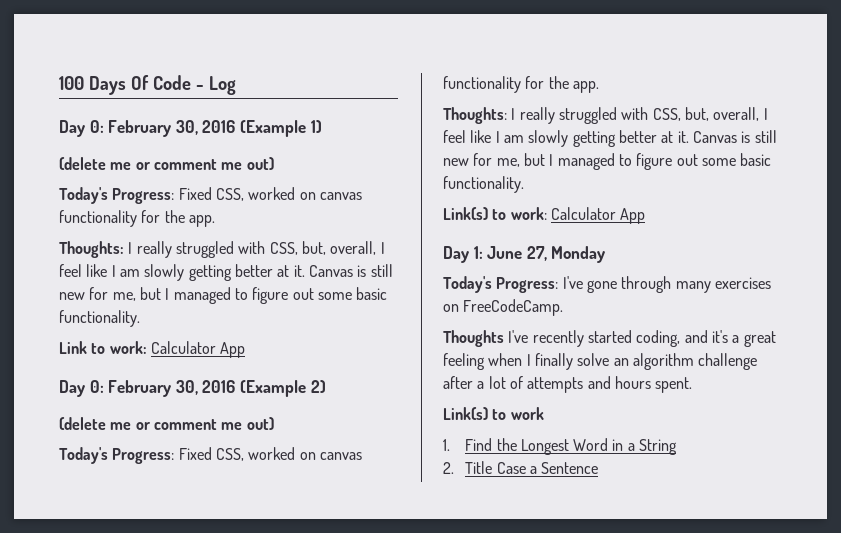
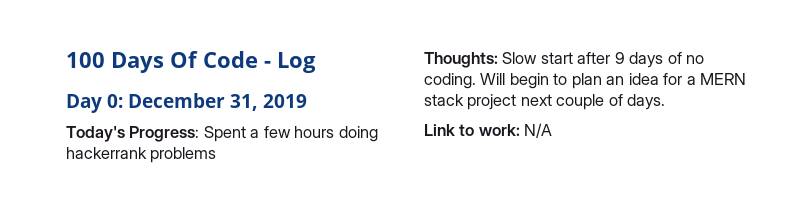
[108,120,322,137] [59,157,274,170] [59,187,362,204] [59,210,215,227] [59,241,385,258] [59,264,393,281] [59,287,388,304] [59,310,140,327] [59,341,246,358] [59,380,326,397] [59,417,274,430] [59,447,362,464] [443,76,599,93] [443,107,768,124] [443,130,777,147] [443,153,772,170] [443,176,524,193] [443,207,646,224] [443,246,606,263] [443,276,771,293] [443,299,564,316] [443,330,776,347] [443,353,758,370] [443,376,693,393] [443,407,544,420] [443,438,678,455] [443,461,599,474] February 30, 2016 (Example 1) // (delete me or comment me out) // Today's Progress: Fixed CSS, worked on canvas functionality for the app. // Thoughts: I really struggled with CSS, but, overall, I feel like I am slowly getting better at it. Canvas is still new for me, but I managed to figure out some basic functionality. // Link to work: Calculator App // Day 0: February 30, 2016 (Example 2) // (delete me or comment me out) // Today's Progress: Fixed CSS, worked on canvas functionality for the app. // Thoughts: I really struggled with CSS, but, overall, I feel like I am slowly getting better at it. Canvas is still new for me, but I managed to figure out some basic functionality. // Link(s) to work: Calculator App // Day 1: June 27, Monday // Today's Progress: I've gone through many exercises on FreeCodeCamp. // Thoughts I've recently started coding, and it's a great feeling when I finally solve an algorithm challenge after a lot of attempts and hours spent. // Link(s) to work // 1. Find the Longest Word in a String // 2. Title Case a Sentence -> [128,93,307,111] [66,126,378,142] [66,147,217,163] [424,52,705,68] [424,73,747,89] [424,94,666,110] [424,123,553,138] December 31, 2019 // Today's Progress: Spent a few hours doing hackerrank problems // Thoughts: Slow start after 9 days of no coding. Will begin to plan an idea for a MERN stack project next couple of days. // Link to work: N/A

